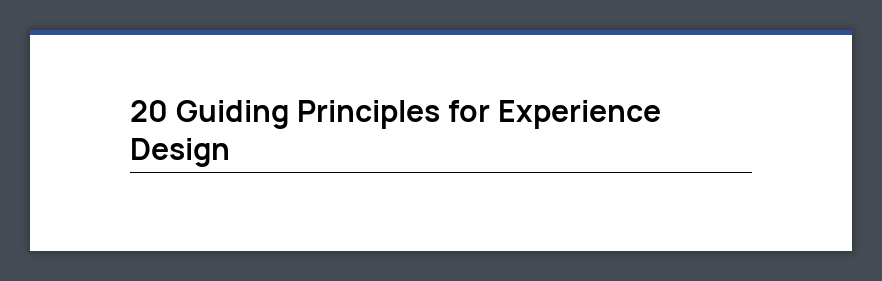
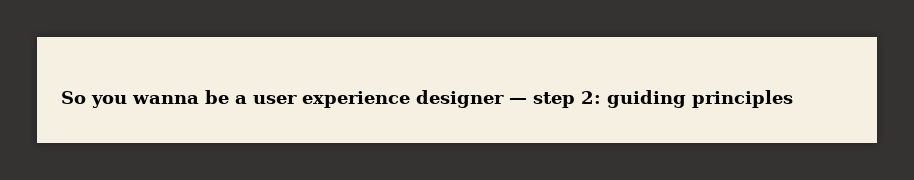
[130,100,662,129] [130,138,230,167] 20 Guiding Principles for Experience Design -> [61,90,793,108] So you wanna be a user experience designer — step 2: guiding principles

